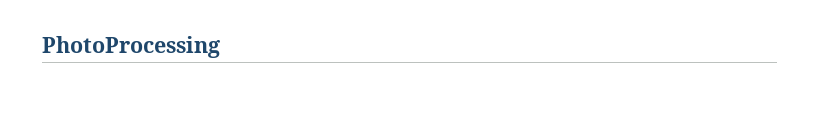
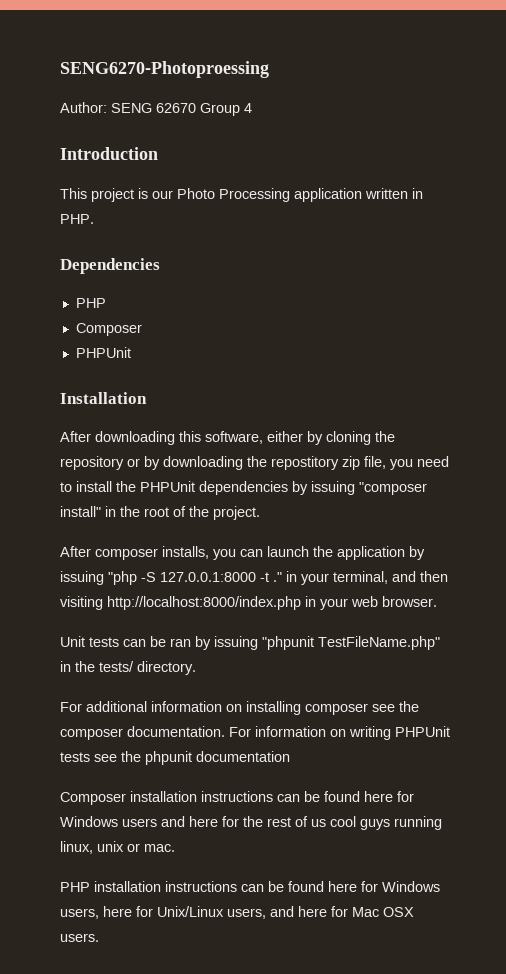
[42,36,220,58] PhotoProcessing -> [60,61,269,78] [60,102,252,116] [60,147,158,160] [60,188,423,202] [60,214,94,224] [60,258,160,274] [75,298,106,308] [75,323,142,336] [75,347,131,358] [60,392,147,404] [60,431,395,445] [60,456,449,470] [60,481,427,495] [60,506,260,520] [60,546,425,560] [60,571,448,585] [60,596,437,610] [60,636,440,650] [60,661,196,675] [60,701,419,715] [60,726,450,740] [60,751,290,765] [60,791,414,805] [60,816,442,830] [60,841,175,854] [60,881,440,892] [60,906,414,919] [60,933,99,942] SENG6270-Photoproessing // Author: SENG 62670 Group 4 // Introduction // This project is our Photo Processing application written in PHP. // Dependencies // PHP // Composer // PHPUnit // Installation // After downloading this software, either by cloning the repository or by downloading the repostitory zip file, you need to install the PHPUnit dependencies by issuing "composer install" in the root of the project. // After composer installs, you can launch the application by issuing "php -S 127.0.0.1:8000 -t ." in your terminal, and then visiting http://localhost:8000/index.php in your web browser. // Unit tests can be ran by issuing "phpunit TestFileName.php" in the tests/ directory. // For additional information on installing composer see the composer documentation. For information on writing PHPUnit tests see the phpunit documentation // Composer installation instructions can be found here for Windows users and here for the rest of us cool guys running linux, unix or mac. // PHP installation instructions can be found here for Windows users, here for Unix/Linux users, and here for Mac OSX users.

